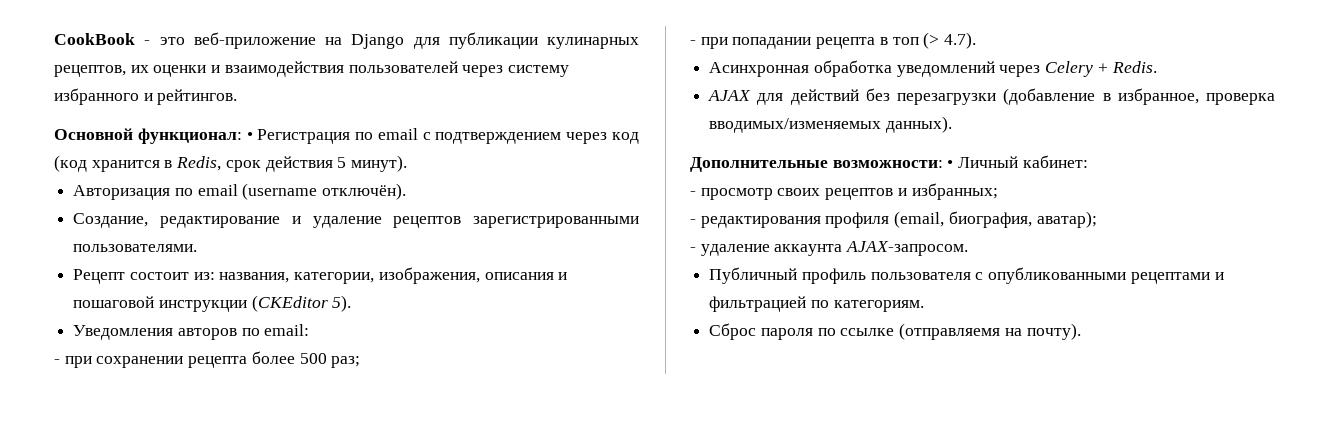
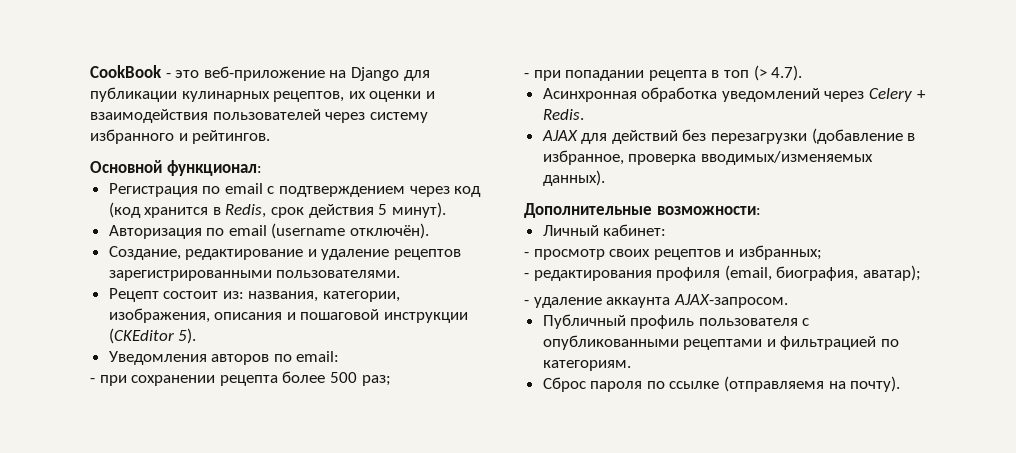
[246,132,253,140] • -> (262, 168) //
[947,160,954,168] • -> (761, 210) //

